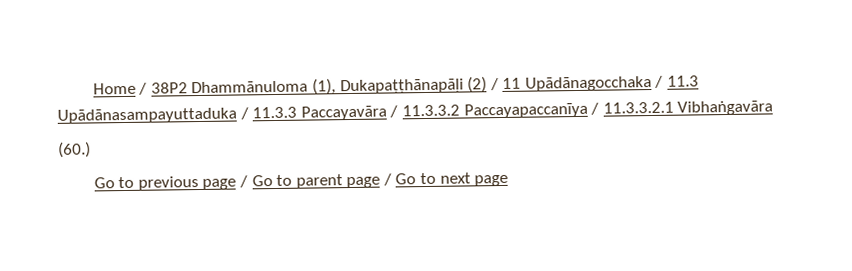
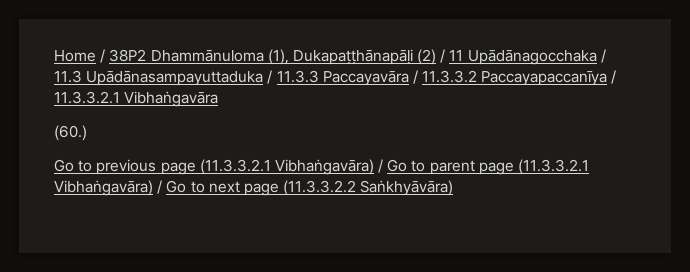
(237, 184) none -> [199,159,374,175] (11.3.3.2.1 Vibhaṅgavāra)
(381, 182) none -> [518,159,590,175] [54,180,153,196] (11.3.3.2.1 Vibhaṅgavāra)
(509, 180) none -> [283,180,454,196] (11.3.3.2.2 Saṅkhyāvāra)

